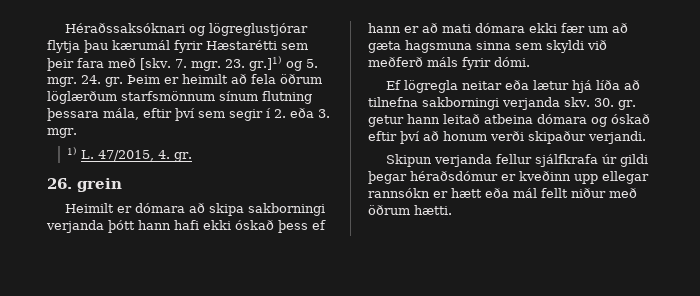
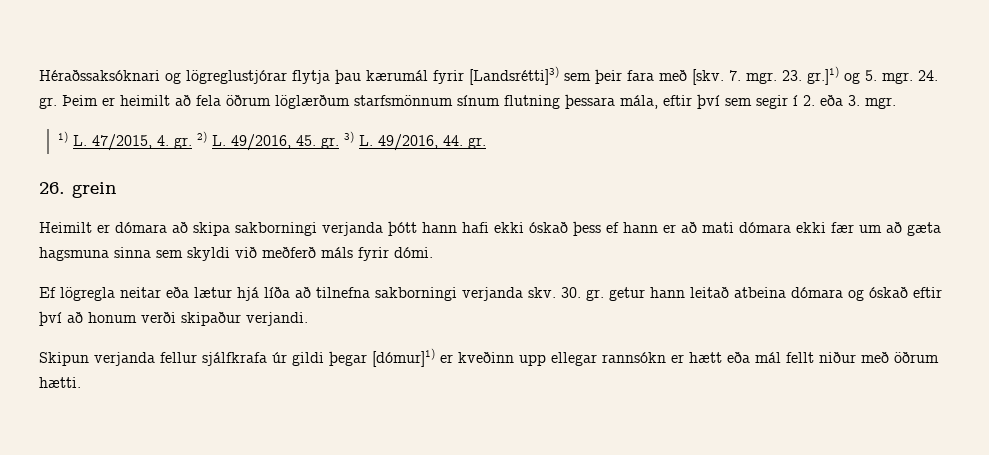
[206,40,277,50] Hæstarétti -> [469,66,559,85] [Landsrétti]3)
(192, 157) none -> [197,131,487,151] 2) L. 49/2016, 45. gr. 3) L. 49/2016, 44. gr.
[410,171,498,181] héraðsdómur -> [372,348,435,367] [dómur]1)

